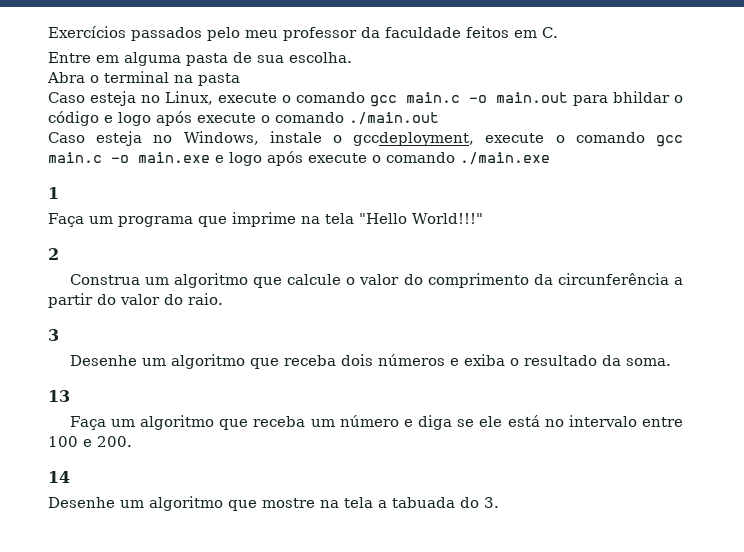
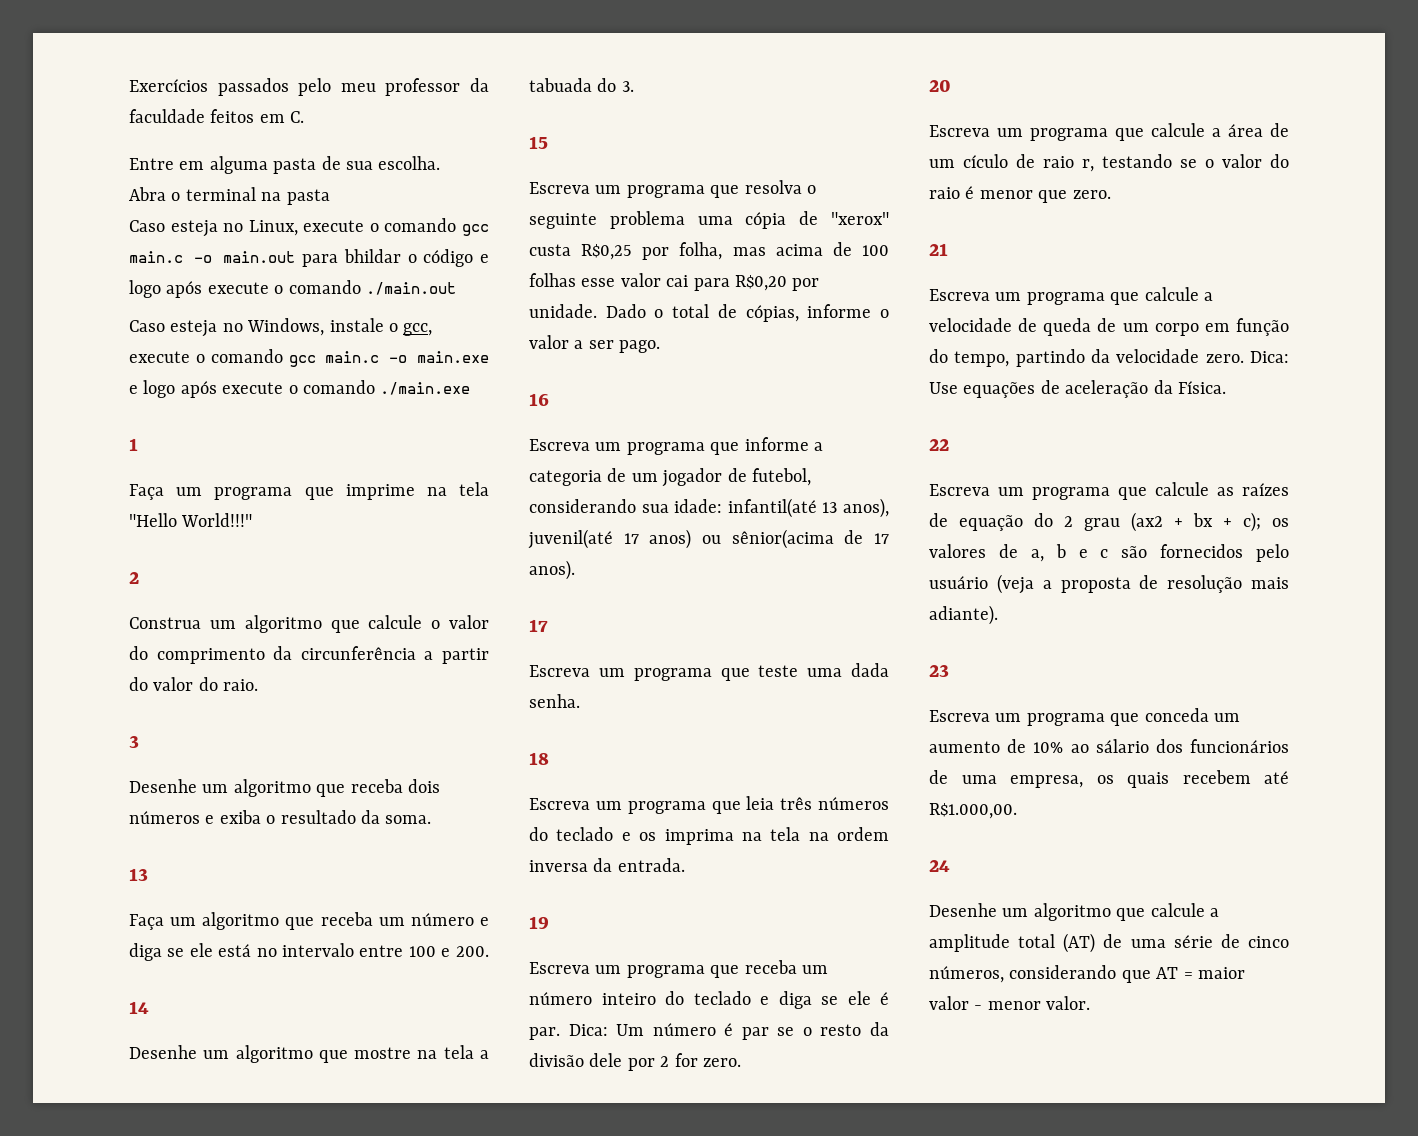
[353,132,475,146] gccdeployment, -> [403,323,433,336] gcc,
(499, 502) none -> [529,136,548,149] [529,180,816,198] [529,211,889,229] [529,242,889,260] [529,273,820,291] [529,304,889,322] [529,335,661,353] [529,393,549,406] [529,437,823,455] [529,468,811,487] [529,498,889,518] [528,529,889,549] [529,560,575,580] [529,619,548,632] [529,663,889,681] [529,694,580,708] [529,752,549,765] [529,796,889,814] [529,827,889,845] [529,858,685,872] [529,916,549,929] [529,960,828,978] [529,991,889,1009] [529,1022,889,1040] [529,1053,741,1071] [929,79,951,92] [929,123,1289,141] [929,154,1289,172] [929,186,1111,203] [929,243,948,256] [929,287,1213,305] [929,318,1289,336] [929,349,1289,367] [929,380,1226,398] [929,439,949,451] [929,482,1289,500] [929,512,1289,532] [929,544,1289,562] [929,574,1289,594] [929,605,998,625] [929,665,949,677] [929,708,1240,726] [929,739,1289,753] [929,770,1289,788] [929,803,1017,819] [929,860,950,872] [929,903,1219,921] [929,933,1289,953] [929,965,1245,983] [929,996,1091,1010] // 15 // Escreva um programa que resolva o seguinte problema uma cópia de "xerox" custa R$0,25 por folha, mas acima de 100 folhas esse valor cai para R$0,20 por unidade. Dado o total de cópias, informe o valor a ser pago. // 16 // Escreva um programa que informe a categoria de um jogador de futebol, considerando sua idade: infantil(até 13 anos), juvenil(até 17 anos) ou sênior(acima de 17 anos). // 17 // Escreva um programa que teste uma dada senha. // 18 // Escreva um programa que leia três números do teclado e os imprima na tela na ordem inversa da entrada. // 19 // Escreva um programa que receba um número inteiro do teclado e diga se ele é par. Dica: Um número é par se o resto da divisão dele por 2 for zero. // 20 // Escreva um programa que calcule a área de um cículo de raio r, testando se o valor do raio é menor que zero. // 21 // Escreva um programa que calcule a velocidade de queda de um corpo em função do tempo, partindo da velocidade zero. Dica: Use equações de aceleração da Física. // 22 // Escreva um programa que calcule as raízes de equação do 2 grau (ax2 + bx + c); os valores de a, b e c são fornecidos pelo usuário (veja a proposta de resolução mais adiante). // 23 // Escreva um programa que conceda um aumento de 10% ao sálario dos funcionários de uma empresa, os quais recebem até R$1.000,00. // 24 // Desenhe um algoritmo que calcule a amplitude total (AT) de uma série de cinco números, considerando que AT = maior valor - menor valor.

